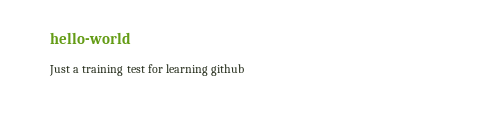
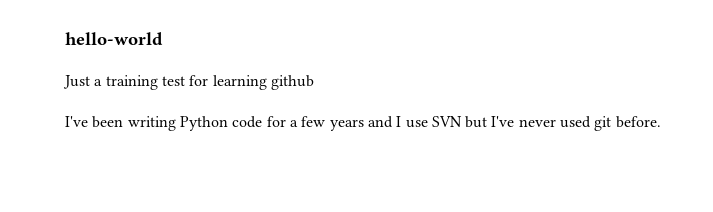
(245, 70) none -> [65,116,661,131] // I've been writing Python code for a few years and I use SVN but I've never used git before.

